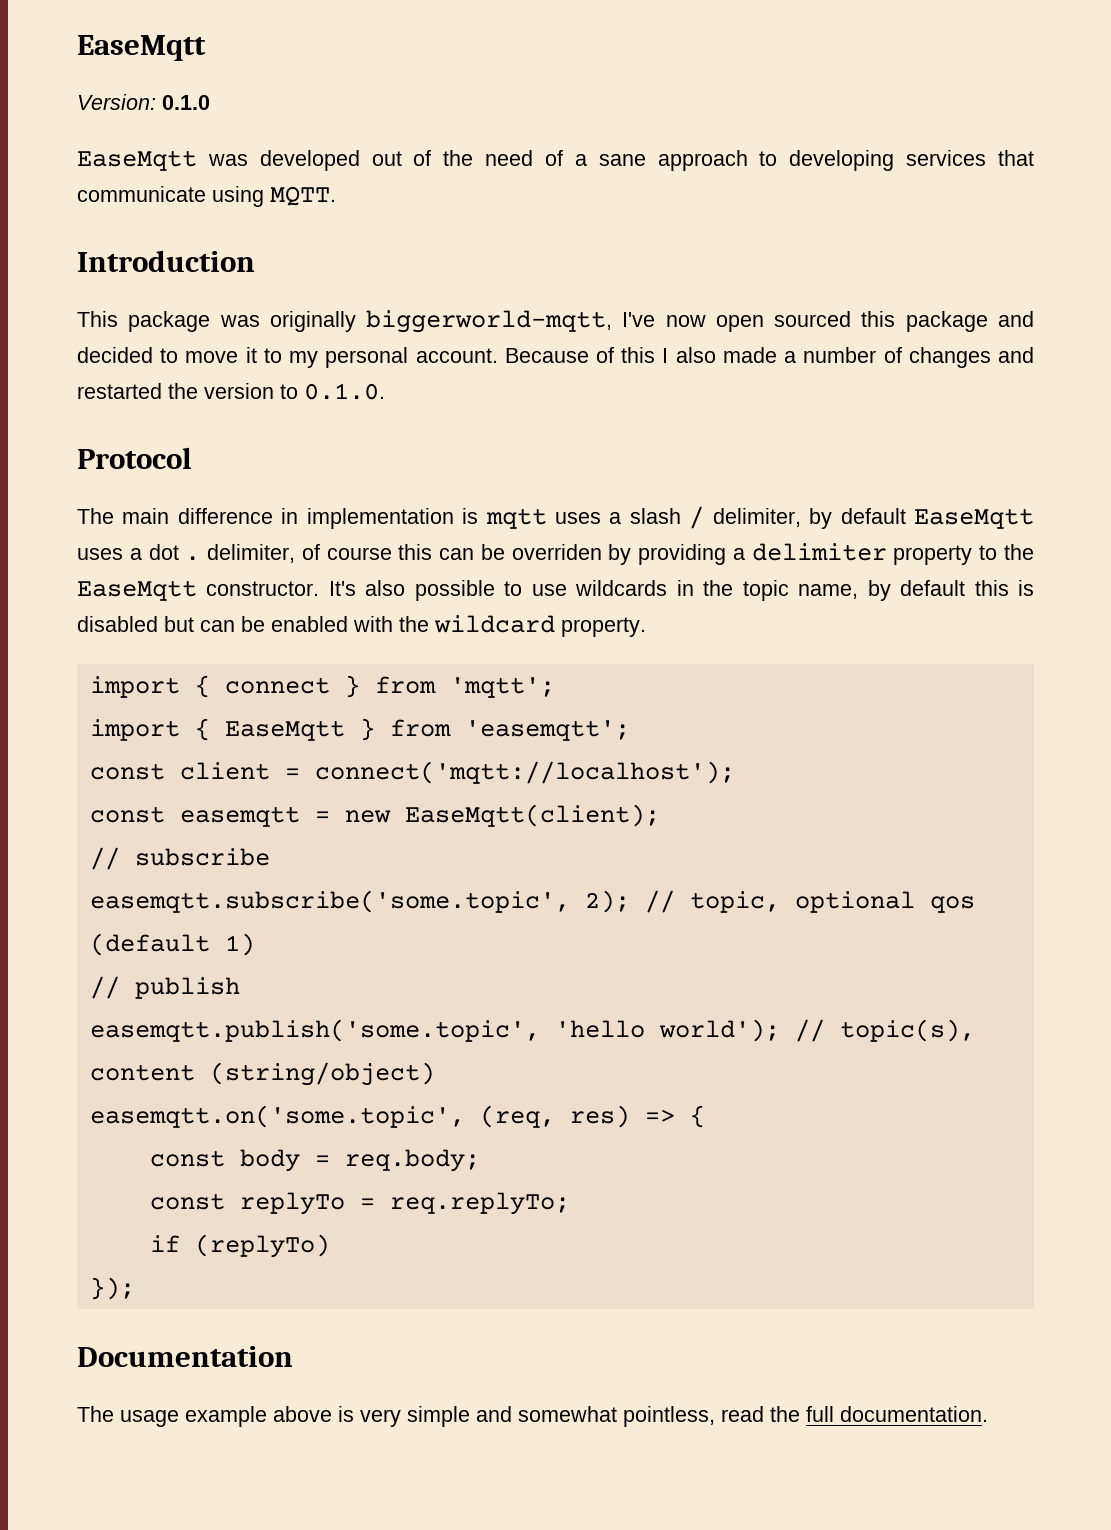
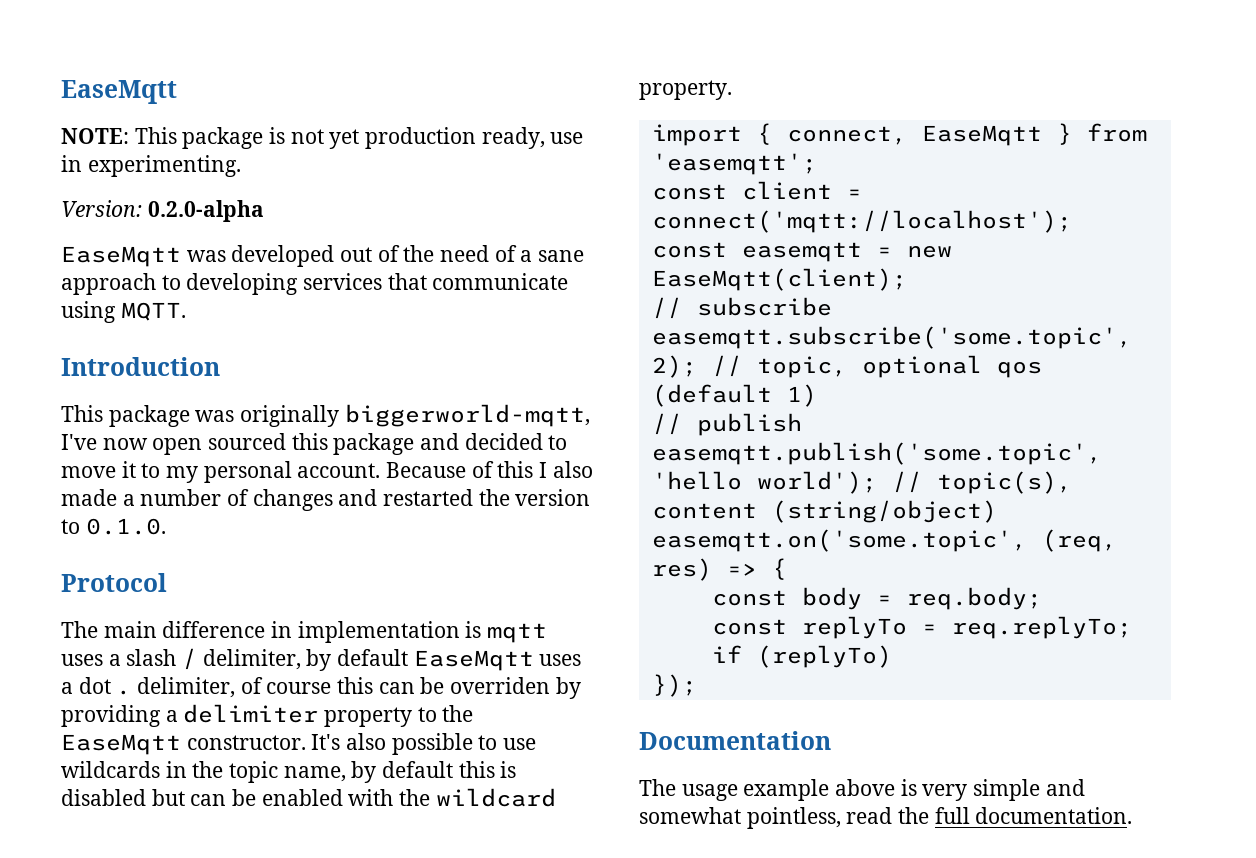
[77,35,206,61] EaseMqtt -> [61,80,177,104] [61,127,584,149] [61,155,241,177] EaseMqtt // NOTE: This package is not yet production ready, use in experimenting.
[162,95,210,110] 0.1.0 -> [147,200,264,222] 0.2.0-alpha
[224,675,555,698] [89,718,210,741] connect } from 'mqtt'; // import { -> [786,126,907,145] connect,

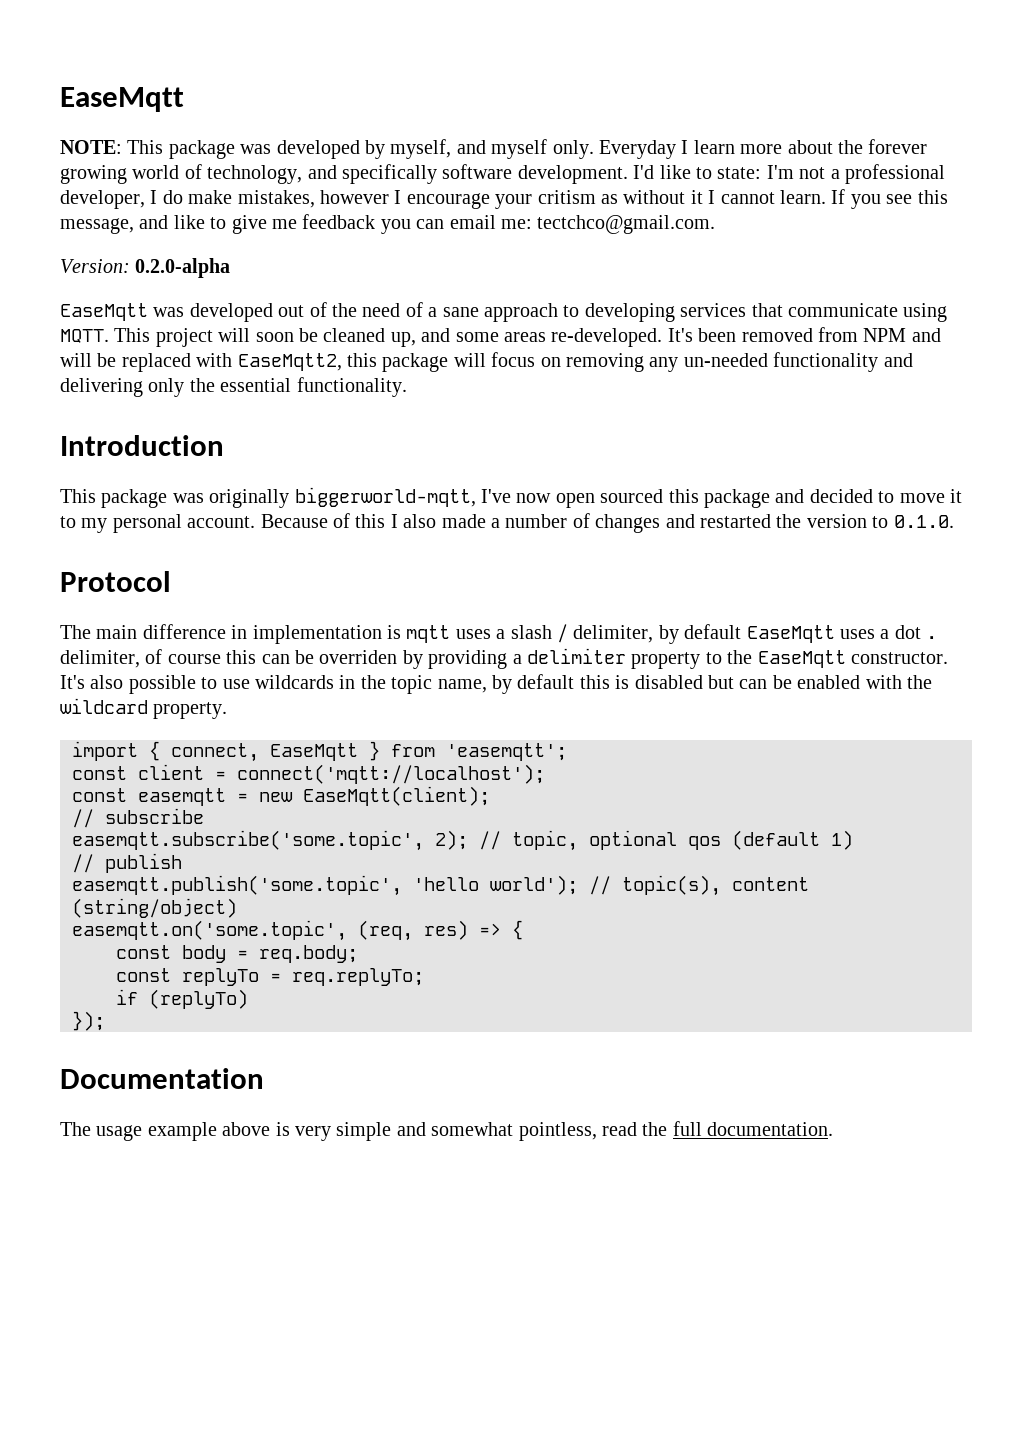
[269,127,584,149] [61,155,241,177] is not yet production ready, use in experimenting. -> [240,139,928,159] [60,164,945,184] [60,189,948,209] [60,214,716,234] was developed by myself, and myself only. Everyday I learn more about the forever growing world of technology, and specifically software development. I'd like to state: I'm not a professional developer, I do make mistakes, however I encourage your critism as without it I cannot learn. If you see this message, and like to give me feedback you can email me: tectchco@gmail.com.
(186, 311) none -> [114,327,941,347] [60,352,913,372] [60,377,407,397] This project will soon be cleaned up, and some areas re-developed. It's been removed from NPM and will be replaced with EaseMqtt2, this package will focus on removing any un-needed functionality and delivering only the essential functionality.

